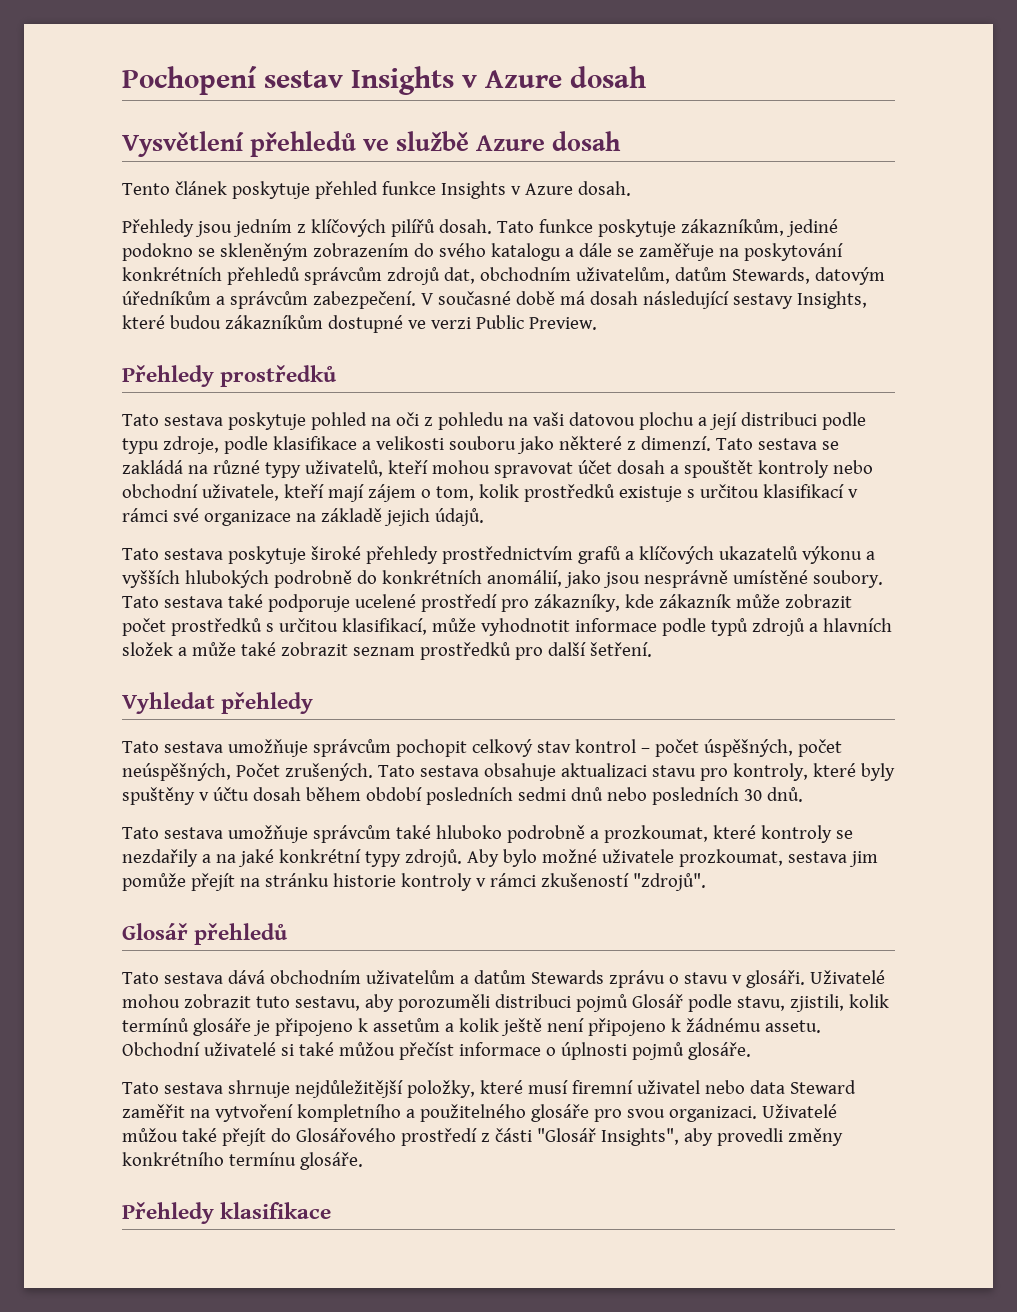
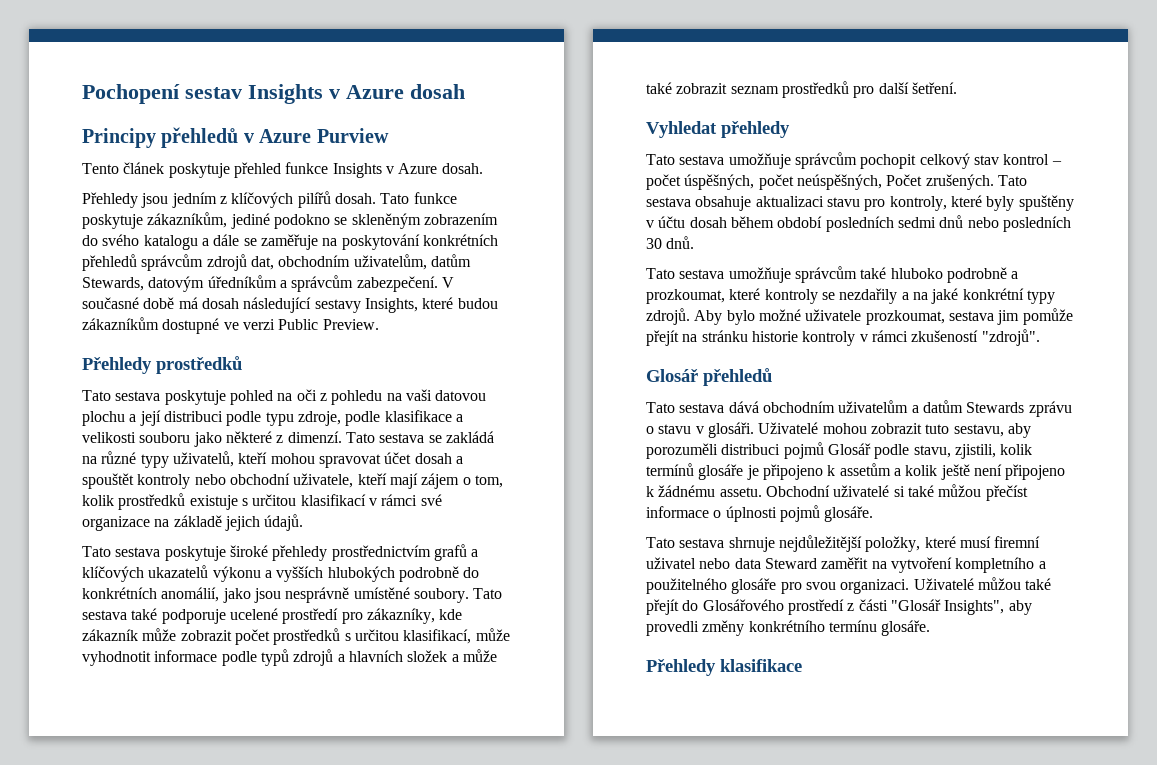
[122,131,622,157] Vysvětlení přehledů ve službě Azure dosah -> [82,127,389,148] Principy přehledů v Azure Purview

